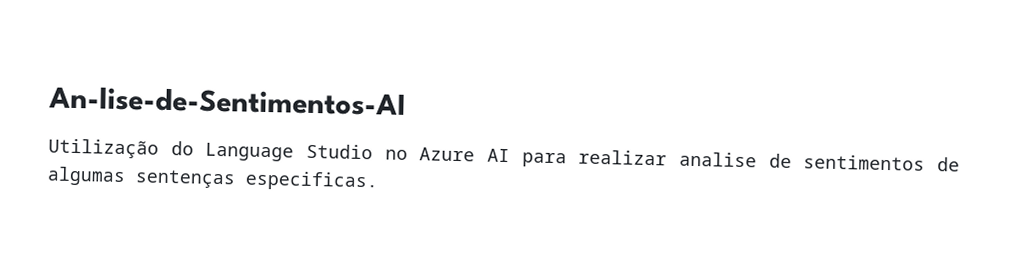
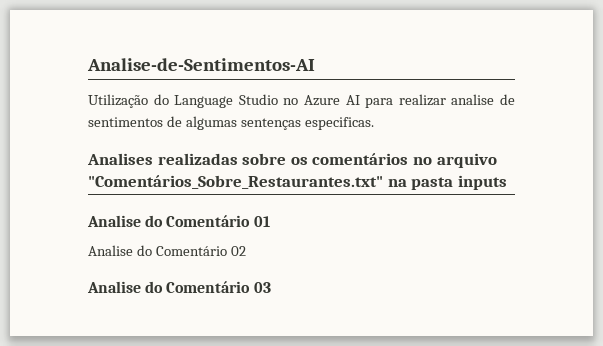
[48,86,406,116] An-lise-de-Sentimentos-AI -> [87,58,315,71] Analise-de-Sentimentos-AI
(379, 181) none -> [87,153,497,168] [88,175,507,190] [87,215,270,227] [88,245,246,256] [87,281,271,293] // Analises realizadas sobre os comentários no arquivo "Comentários_Sobre_Restaurantes.txt" na pasta inputs // Analise do Comentário 01 // Analise do Comentário 02 // Analise do Comentário 03

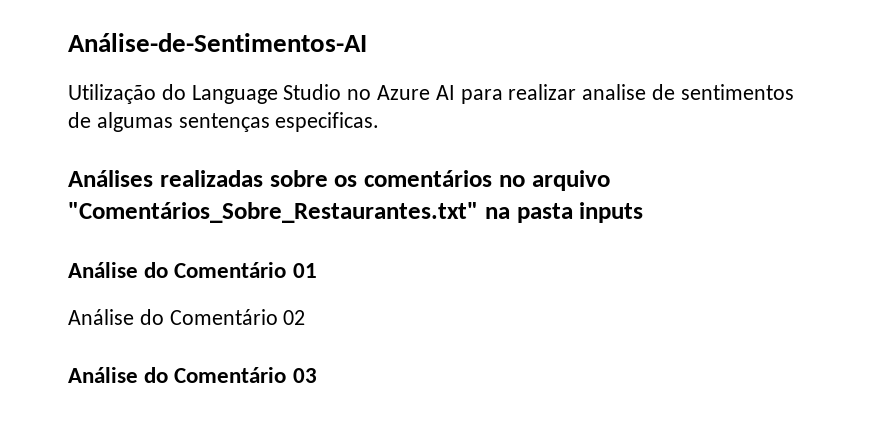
[87,58,315,71] Analise-de-Sentimentos-AI -> [68,33,367,52] Análise-de-Sentimentos-AI
[87,153,153,165] Analises -> [68,170,153,187] Análises
[87,215,141,227] Analise -> [68,262,138,278] Análise
[88,245,133,256] Analise -> [68,309,134,325] Análise
[87,281,141,293] Analise -> [68,367,138,383] Análise

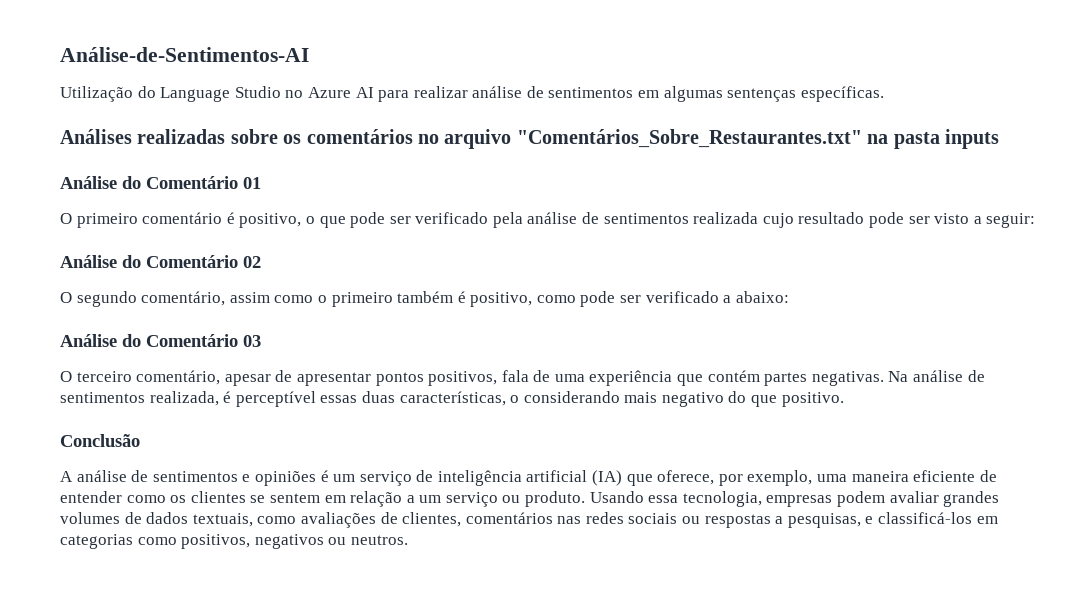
[582,84,794,100] [68,112,91,128] analise de sentimentos de -> [472,86,660,98] análise de sentimentos em
[275,112,380,132] especificas. -> [800,86,884,102] específicas.
[68,309,306,325] [68,367,317,383] Análise do Comentário 02 // Análise do Comentário 03 -> [60,212,1036,228] [60,255,261,268] [60,291,789,307] [60,334,261,347] [60,370,985,386] [60,391,844,407] [60,434,140,447] [60,470,997,486] [60,491,1000,507] [60,512,998,528] [60,534,408,549] O primeiro comentário é positivo, o que pode ser verificado pela análise de sentimentos realizada cujo resultado pode ser visto a seguir: // Análise do Comentário 02 // O segundo comentário, assim como o primeiro também é positivo, como pode ser verificado a abaixo: // Análise do Comentário 03 // O terceiro comentário, apesar de apresentar pontos positivos, fala de uma experiência que contém partes negativas. Na análise de sentimentos realizada, é perceptível essas duas características, o considerando mais negativo do que positivo. // Conclusão // A análise de sentimentos e opiniões é um serviço de inteligência artificial (IA) que oferece, por exemplo, uma maneira eficiente de entender como os clientes se sentem em relação a um serviço ou produto. Usando essa tecnologia, empresas podem avaliar grandes volumes de dados textuais, como avaliações de clientes, comentários nas redes sociais ou respostas a pesquisas, e classificá-los em categorias como positivos, negativos ou neutros.

